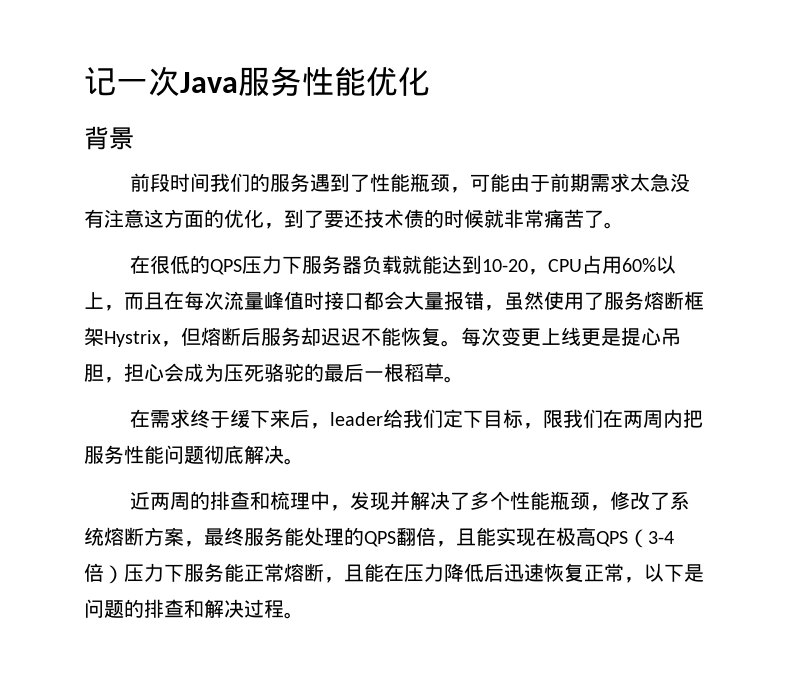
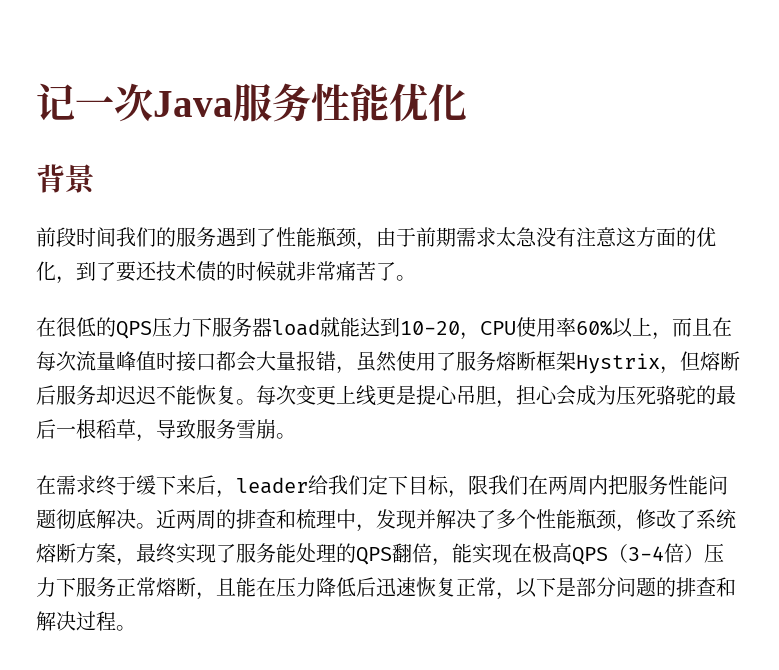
[469,173,510,192] 可能 -> (376, 246) none
[361,255,402,274] 负载 -> [272,319,320,336] load
[581,255,622,274] 占用 -> [516,317,576,337] 使用率
(444, 372) none -> [136,419,276,442] ，导致服务雪崩
(304, 461) // -> (156, 526) none
(244, 536) none -> [176,543,236,564] 实现了
[456,528,476,546] 且 -> (452, 562) none
[224,563,244,582] 能 -> (116, 587) none
(704, 573) none -> [576,577,616,597] 部分

